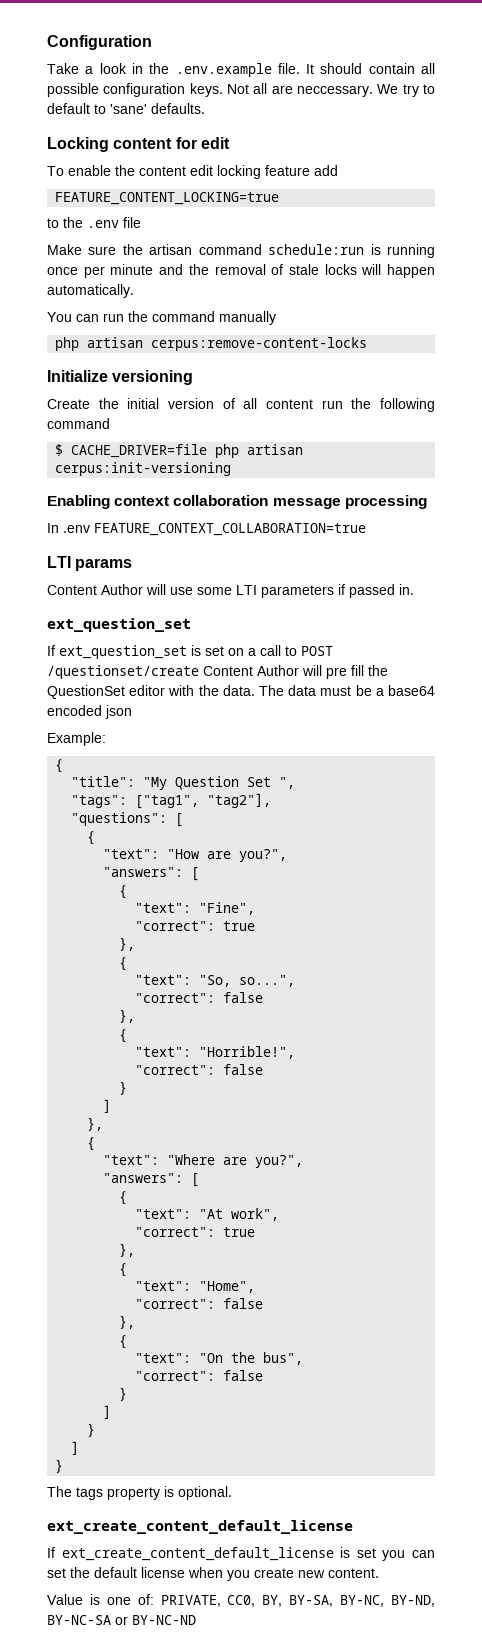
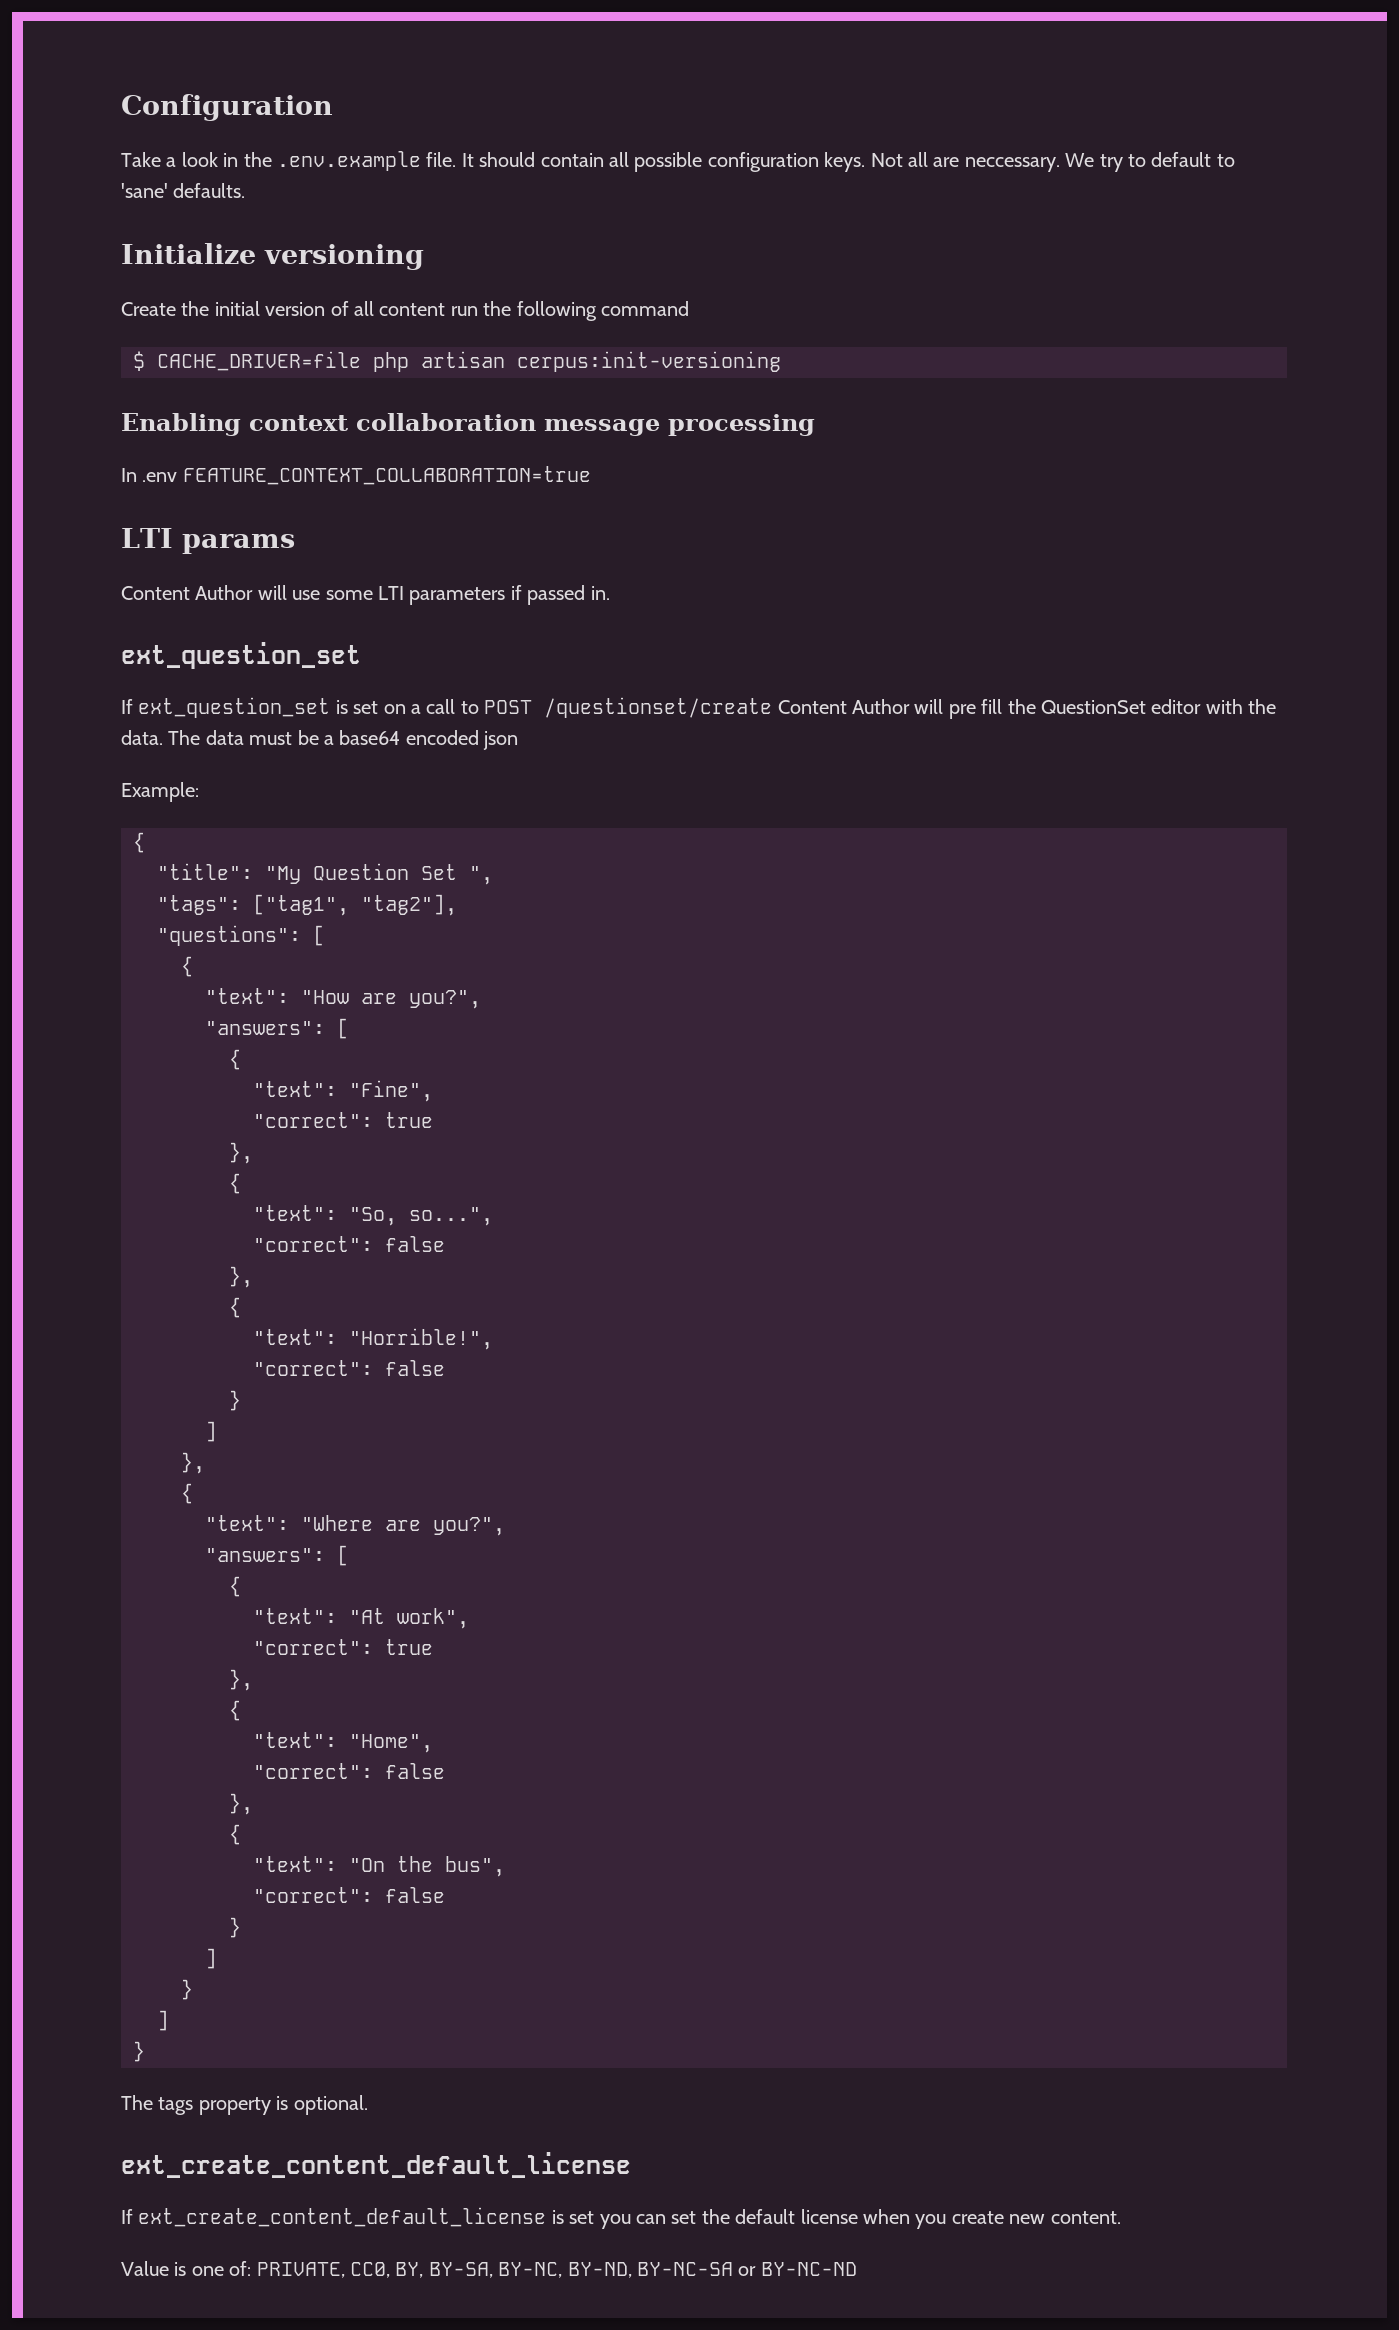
[47,137,230,152] [47,165,338,179] [55,192,280,205] [47,217,141,228] [47,244,435,258] [47,264,435,278] [47,284,134,298] [47,311,276,325] [55,337,368,351] // Locking content for edit // To enable the content edit locking feature add // FEATURE_CONTENT_LOCKING=true // to the .env file // Make sure the artisan command schedule:run is running once per minute and the removal of stale locks will happen automatically. // You can run the command manually // php artisan cerpus:remove-content-locks -> (246, 190) none

